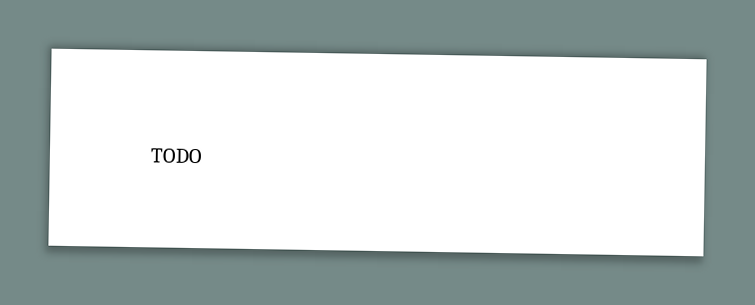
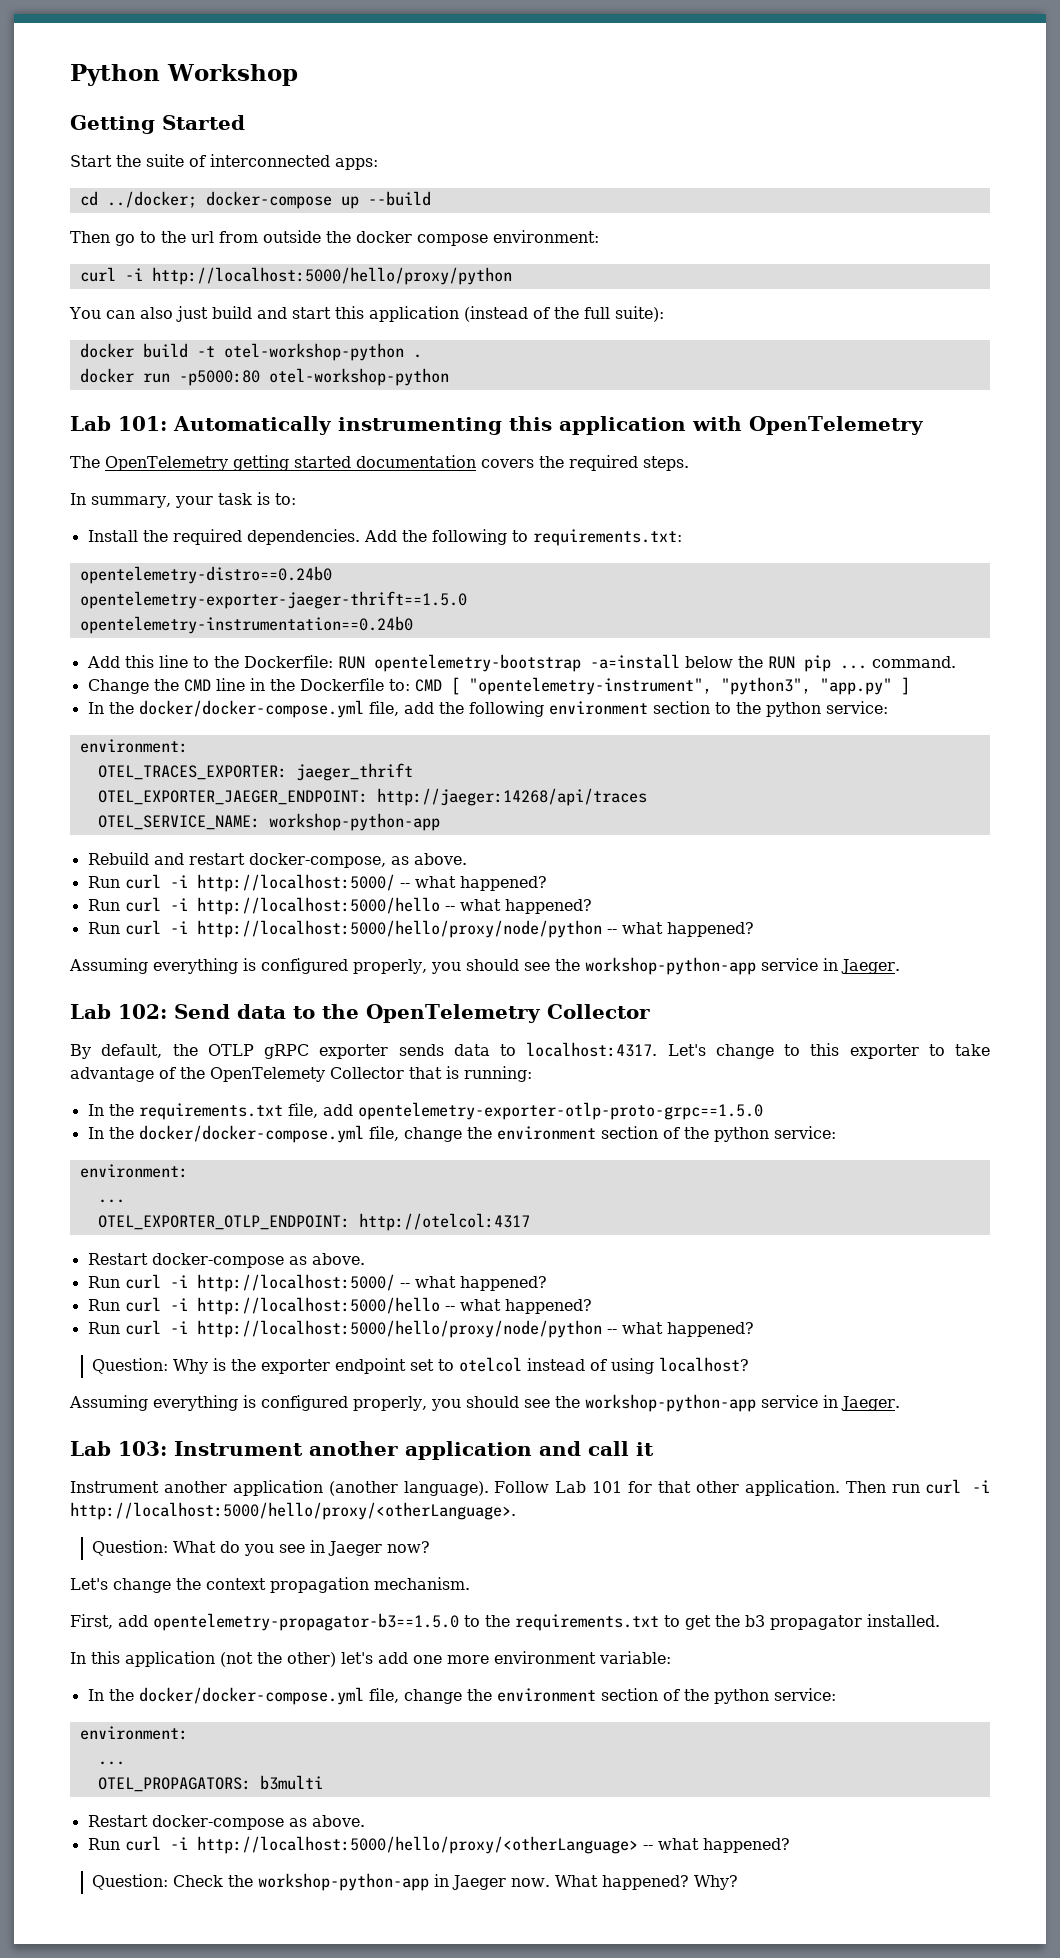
[150,148,203,164] TODO -> [70,64,298,86] [70,115,245,134] [70,154,378,170] [79,191,431,209] [70,230,599,246] [79,267,512,285] [69,306,664,322] [79,343,422,361] [79,368,449,386] [70,416,924,435] [70,455,689,471] [70,492,296,508] [87,529,682,546] [79,566,332,584] [79,591,467,609] [79,616,413,634] [86,654,956,672] [87,677,910,695] [87,700,888,718] [79,739,188,753] [97,763,413,781] [97,788,647,806] [97,813,440,831] [87,852,467,868] [87,874,547,892] [87,897,592,915] [87,920,754,938] [69,957,900,975] [70,1004,650,1023] [70,1042,990,1059] [70,1066,532,1082] [87,1102,763,1120] [87,1125,836,1143] [79,1164,188,1178] [97,1199,125,1203] [97,1213,530,1231] [87,1253,365,1268] [87,1274,547,1292] [87,1297,592,1315] [87,1320,754,1338] [92,1357,750,1374] [69,1394,900,1412] [70,1441,654,1460] [70,1479,990,1496] [70,1502,516,1520] [92,1540,431,1556] [70,1577,470,1593] [70,1613,940,1631] [70,1651,671,1667] [87,1687,836,1705] [79,1726,188,1740] [97,1761,125,1765] [97,1775,323,1792] [87,1815,365,1830] [87,1836,790,1854] [92,1873,739,1891] Python Workshop // Getting Started // Start the suite of interconnected apps: // cd ../docker; docker-compose up --build // Then go to the url from outside the docker compose environment: // curl -i http://localhost:5000/hello/proxy/python // You can also just build and start this application (instead of the full suite): // docker build -t otel-workshop-python . // docker run -p5000:80 otel-workshop-python // Lab 101: Automatically instrumenting this application with OpenTelemetry // The OpenTelemetry getting started documentation covers the required steps. // In summary, your task is to: // Install the required dependencies. Add the following to requirements.txt: // opentelemetry-distro==0.24b0 // opentelemetry-exporter-jaeger-thrift==1.5.0 // opentelemetry-instrumentation==0.24b0 // Add this line to the Dockerfile: RUN opentelemetry-bootstrap -a=install below the RUN pip ... command. // Change the CMD line in the Dockerfile to: CMD [ "opentelemetry-instrument", "python3", "app.py" ] // In the docker/docker-compose.yml file, add the following environment section to the python service: // environment: // OTEL_TRACES_EXPORTER: jaeger_thrift // OTEL_EXPORTER_JAEGER_ENDPOINT: http://jaeger:14268/api/traces // OTEL_SERVICE_NAME: workshop-python-app // Rebuild and restart docker-compose, as above. // Run curl -i http://localhost:5000/ -- what happened? // Run curl -i http://localhost:5000/hello -- what happened? // Run curl -i http://localhost:5000/hello/proxy/node/python -- what happened? // Assuming everything is configured properly, you should see the workshop-python-app service in Jaeger. // Lab 102: Send data to the OpenTelemetry Collector // By default, the OTLP gRPC exporter sends data to localhost:4317. Let's change to this exporter to take advantage of the OpenTelemety Collector that is running: // In the requirements.txt file, add opentelemetry-exporter-otlp-proto-grpc==1.5.0 // In the docker/docker-compose.yml file, change the environment section of the python service: // environment: // ... // OTEL_EXPORTER_OTLP_ENDPOINT: http://otelcol:4317 // Restart docker-compose as above. // Run curl -i http://localhost:5000/ -- what happened? // Run curl -i http://localhost:5000/hello -- what happened? // Run curl -i http://localhost:5000/hello/proxy/node/python -- what happened? // Question: Why is the exporter endpoint set to otelcol instead of using localhost? // Assuming everything is configured properly, you should see the workshop-python-app service in Jaeger. // Lab 103: Instrument another application and call it // Instrument another application (another language). Follow Lab 101 for that other application. Then run curl -i http://localhost:5000/hello/proxy/<otherLanguage>. // Question: What do you see in Jaeger now? // Let's change the context propagation mechanism. // First, add opentelemetry-propagator-b3==1.5.0 to the requirements.txt to get the b3 propagator installed. // In this application (not the other) let's add one more environment variable: // In the docker/docker-compose.yml file, change the environment section of the python service: // environment: // ... // OTEL_PROPAGATORS: b3multi // Restart docker-compose as above. // Run curl -i http://localhost:5000/hello/proxy/<otherLanguage> -- what happened? // Question: Check the workshop-python-app in Jaeger now. What happened? Why?

